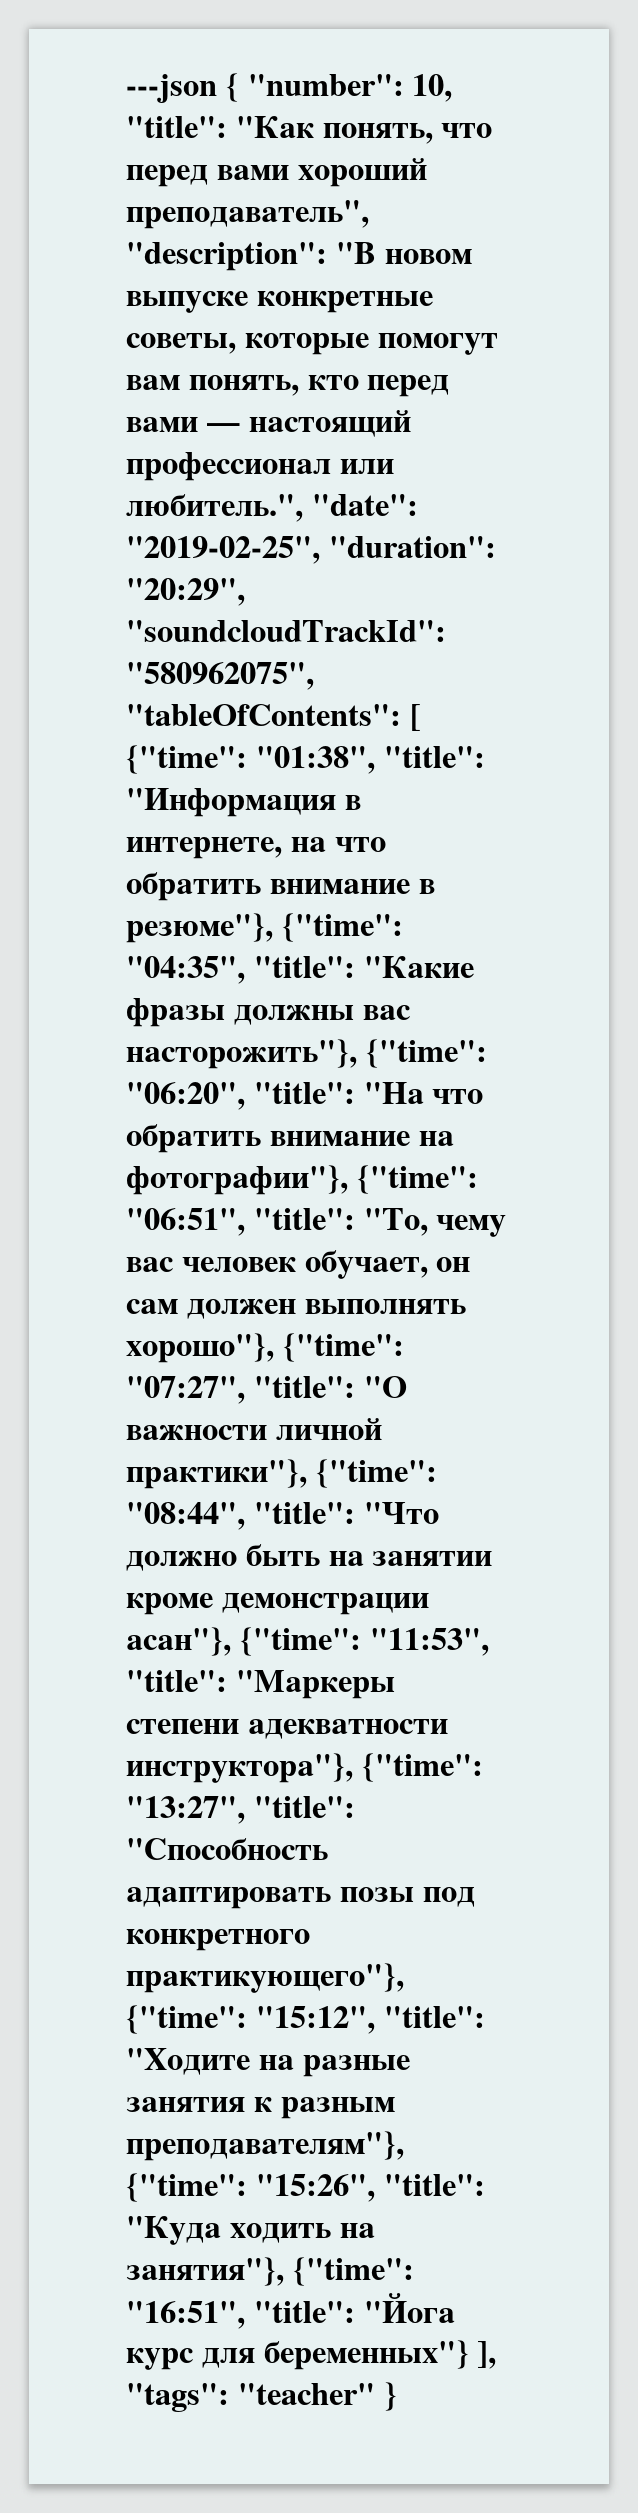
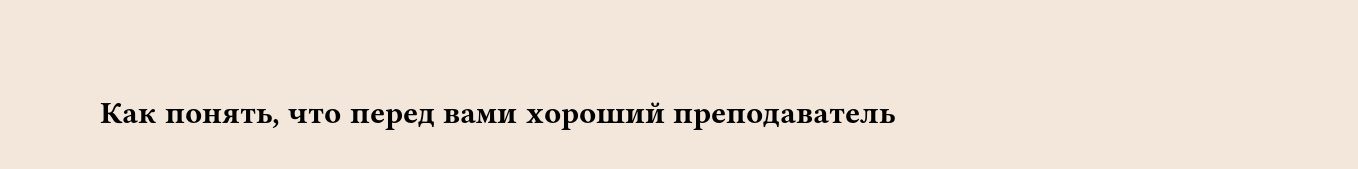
[126,73,453,103] [126,116,314,138] ---json { "number": 10, "title": "Как -> [100,103,156,124] Как
[126,200,369,229] [126,242,472,271] [126,291,433,313] [126,333,498,355] [126,375,450,397] [126,410,411,437] [126,452,394,481] [126,494,418,522] [126,536,496,564] [126,578,245,606] [126,620,446,642] [126,662,314,690] [126,704,421,731] [126,745,485,774] [126,788,361,817] [126,837,386,859] [126,872,435,901] [126,913,403,943] [126,956,474,984] [126,998,410,1027] [126,1039,487,1069] [126,1082,484,1110] [126,1124,454,1153] [126,1165,478,1195] [126,1208,507,1237] [126,1250,471,1279] [126,1299,466,1319] [126,1333,404,1363] [126,1376,407,1404] [126,1418,382,1440] [126,1459,437,1489] [126,1502,439,1530] [126,1544,493,1571] [126,1593,429,1615] [126,1627,489,1656] [126,1670,395,1699] [126,1719,448,1739] [126,1753,483,1783] [126,1796,355,1824] [126,1838,328,1860] [126,1887,475,1909] [126,1929,310,1951] [126,1963,404,1993] [126,2005,485,2034] [126,2048,410,2077] [126,2097,395,2119] [126,2131,404,2161] [126,2173,485,2202] [126,2216,375,2245] [126,2257,414,2286] [126,2293,455,2329] [126,2340,497,2370] [126,2382,397,2412] преподаватель", "description": "В новом выпуске конкретные советы, которые помогут вам понять, кто перед вами — настоящий профессионал или любитель.", "date": "2019-02-25", "duration": "20:29", "soundcloudTrackId": "580962075", "tableOfContents": [ {"time": "01:38", "title": "Информация в интернете, на что обратить внимание в резюме"}, {"time": "04:35", "title": "Какие фразы должны вас насторожить"}, {"time": "06:20", "title": "На что обратить внимание на фотографии"}, {"time": "06:51", "title": "То, чему вас человек обучает, он сам должен выполнять хорошо"}, {"time": "07:27", "title": "О важности личной практики"}, {"time": "08:44", "title": "Что должно быть на занятии кроме демонстрации асан"}, {"time": "11:53", "title": "Маркеры степени адекватности инструктора"}, {"time": "13:27", "title": "Способность адаптировать позы под конкретного практикующего"}, {"time": "15:12", "title": "Ходите на разные занятия к разным преподавателям"}, {"time": "15:26", "title": "Куда ходить на занятия"}, {"time": "16:51", "title": "Йога курс для беременных"} ], "tags": "teacher" } -> [673,108,896,130] преподаватель

